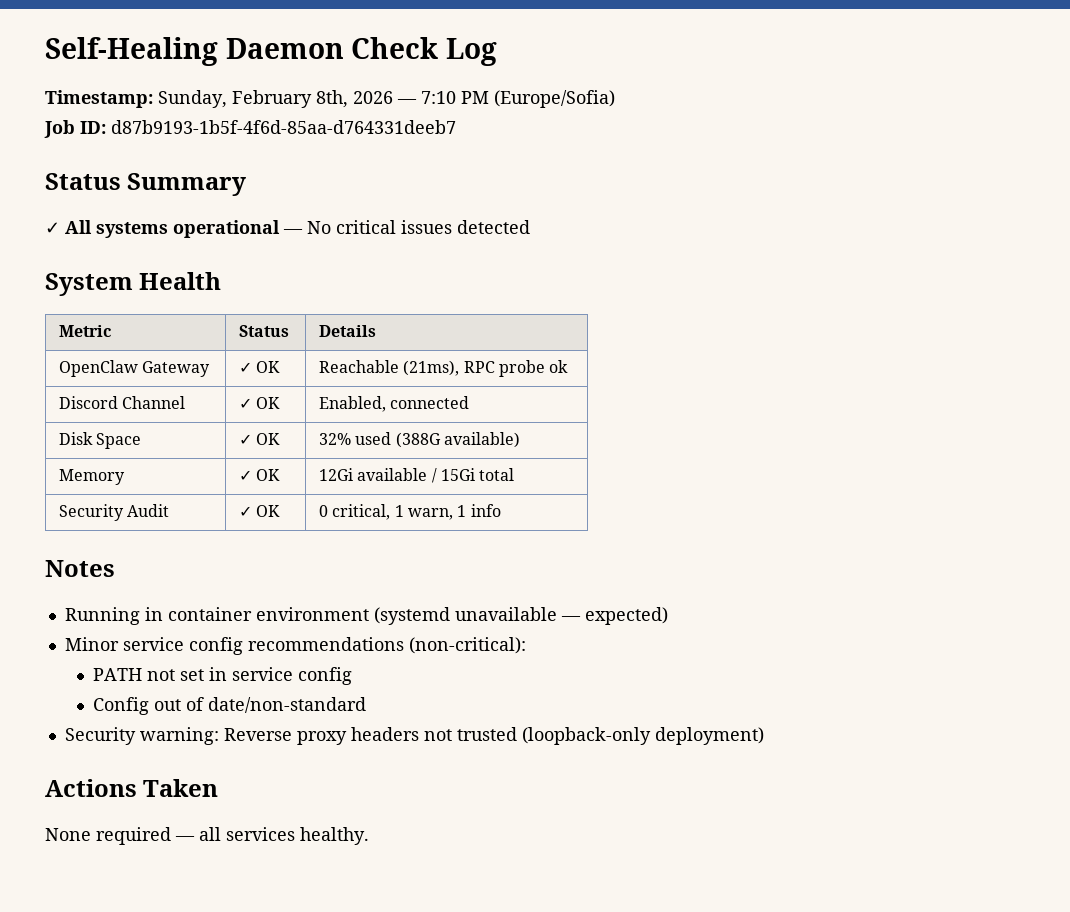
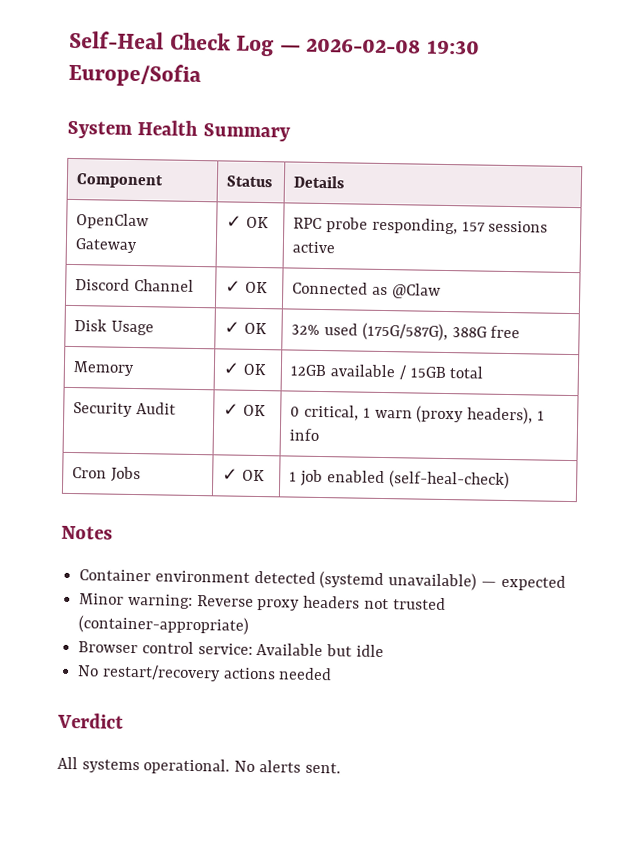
[45,37,344,66] Self-Healing Daemon -> [69,30,164,50] Self-Heal
[45,90,615,108] [44,120,456,138] [45,173,247,196] [45,220,530,238] // Timestamp: Sunday, February 8th, 2026 — 7:10 PM (Europe/Sofia) // Job ID: d87b9193-1b5f-4f6d-85aa-d764331deeb7 // Status Summary // ✓ All systems operational — No critical issues detected -> [279,37,481,55] [68,62,202,88] — 2026-02-08 19:30 Europe/Sofia
[59,325,112,337] // Metric -> [202,123,291,142] [76,173,165,189] Summary // Component
[319,360,569,377] Reachable (21ms), RPC probe ok -> [293,217,549,235] [292,241,336,254] RPC probe responding, 157 sessions active
[319,396,470,412] Enabled, connected -> [292,281,441,299] Connected as @Claw
[96,433,142,449] Space -> [111,320,155,336] Usage
[395,432,521,448] (388G available) -> [361,322,521,342] (175G/587G), 388G free
[319,468,354,481] 12Gi -> [290,364,328,377] 12GB
[441,468,476,481] 15Gi -> [409,366,446,379] 15GB
[408,508,454,520] warn, -> [374,405,533,425] warn (proxy headers),
[45,560,115,577] [64,607,668,625] [64,637,526,655] [93,667,353,685] [93,697,367,715] [64,727,136,745] // Notes // Running in container environment (systemd unavailable — expected) // Minor service config recommendations (non-critical): // PATH not set in service config // Config out of date/non-standard // Security -> [72,466,142,483] [222,468,266,482] [289,469,510,490] [61,525,113,540] [79,569,566,591] [79,593,125,605] // Cron Jobs | ✓ OK | 1 job enabled (self-heal-check) // Notes // Container environment detected (systemd unavailable) — expected // Minor
[521,727,764,745] [45,779,219,797] [45,827,369,845] (loopback-only deployment) // Actions Taken // None required — all services healthy. -> [78,615,250,635] [78,641,384,658] [77,664,333,682] [57,712,124,729] [57,756,341,775] (container-appropriate) // Browser control service: Available but idle // No restart/recovery actions needed // Verdict // All systems operational. No alerts sent.

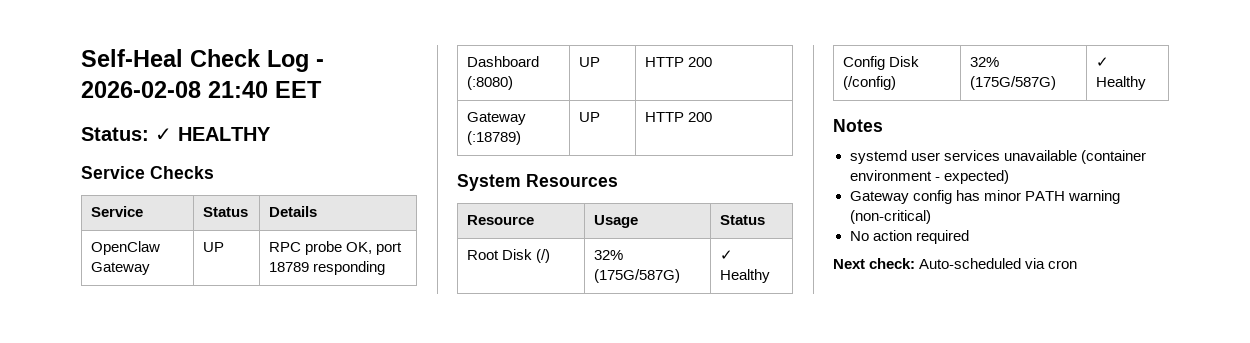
[279,37,481,55] [68,62,202,88] [67,120,291,142] [76,173,165,189] — 2026-02-08 19:30 Europe/Sofia // System Health Summary // Component -> [316,59,324,67] [81,81,322,98] [81,127,271,141] [81,166,214,179] [90,206,143,217] - 2026-02-08 21:40 EET // Status: ✓ HEALTHY // Service Checks // Service
[226,215,270,229] ✓ OK -> [202,242,224,252] UP
[371,217,549,235] [292,241,336,254] [75,278,195,292] [225,280,269,294] [292,281,441,299] [74,319,155,336] [224,321,268,335] [291,322,521,342] [73,361,136,377] [223,362,268,376] [290,364,484,380] [73,402,177,417] [223,403,267,417] [290,404,545,425] [289,428,320,441] [72,466,142,483] [222,468,266,482] [289,469,510,490] [61,525,113,540] [79,569,566,591] [79,593,446,611] [78,615,250,635] [78,641,384,658] [77,664,333,682] [57,712,124,729] [57,756,341,775] responding, 157 sessions active // Discord Channel | ✓ OK | Connected as @Claw // Disk Usage | ✓ OK | 32% used (175G/587G), 388G free // Memory | ✓ OK | 12GB available / 15GB total // Security Audit | ✓ OK | 0 critical, 1 warn (proxy headers), 1 info // Cron Jobs | ✓ OK | 1 job enabled (self-heal-check) // Notes // Container environment detected (systemd unavailable) — expected // Minor warning: Reverse proxy headers not trusted (container-appropriate) // Browser control service: Available but idle // No restart/recovery actions needed // Verdict // All systems operational. No alerts sent. -> [346,242,403,255] [268,261,385,275] [466,56,539,67] [466,76,513,90] [578,57,600,67] [644,57,712,67] [466,112,526,125] [466,131,521,145] [578,112,600,122] [644,112,712,122] [457,174,618,191] [466,215,534,225] [593,215,638,228] [719,215,765,225] [466,249,551,263] [593,250,623,260] [593,269,680,283] [719,250,733,260] [719,269,770,283] [842,56,919,70] [842,76,896,90] [969,57,999,67] [969,76,1056,90] [1095,57,1109,67] [1095,76,1146,90] [833,119,883,132] [849,150,1146,164] [849,170,1009,184] [849,190,1120,204] [849,210,931,224] [849,230,969,244] [833,258,1078,269] OK, port 18789 responding // Dashboard (:8080) | UP | HTTP 200 // Gateway (:18789) | UP | HTTP 200 // System Resources // Resource | Usage | Status // Root Disk (/) | 32% (175G/587G) | ✓ Healthy // Config Disk (/config) | 32% (175G/587G) | ✓ Healthy // Notes // systemd user services unavailable (container environment - expected) // Gateway config has minor PATH warning (non-critical) // No action required // Next check: Auto-scheduled via cron

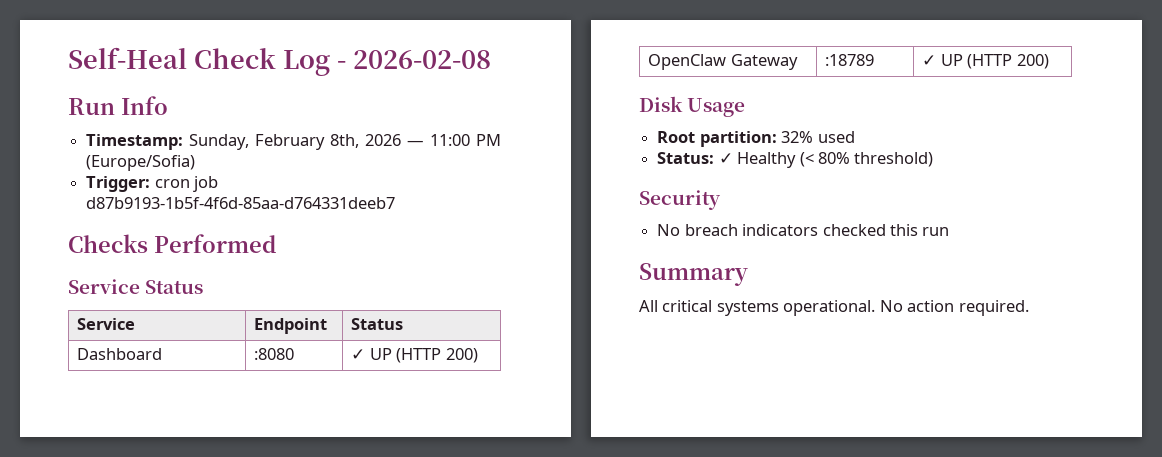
[208,81,322,98] [81,127,271,141] [81,166,214,179] [90,206,143,217] [202,207,248,217] [268,206,317,217] [90,241,160,255] [90,262,150,275] [202,242,224,252] [268,241,403,255] [268,261,385,275] [466,56,539,67] [466,76,513,90] [578,57,600,67] [644,57,712,67] [466,112,526,125] [466,131,521,145] [578,112,600,122] [644,112,712,122] [457,174,618,191] [466,215,534,225] [593,215,638,228] [719,215,765,225] [466,249,551,263] [593,250,623,260] [593,269,680,283] [719,250,733,260] [719,269,770,283] [842,56,919,70] [842,76,896,90] [969,57,999,67] [969,76,1056,90] [1095,57,1109,67] [1095,76,1146,90] [833,119,883,132] [849,150,1146,164] [849,170,1009,184] [849,190,1120,204] [849,210,931,224] [849,230,969,244] [833,258,1078,269] 21:40 EET // Status: ✓ HEALTHY // Service Checks // Service | Status | Details // OpenClaw Gateway | UP | RPC probe OK, port 18789 responding // Dashboard (:8080) | UP | HTTP 200 // Gateway (:18789) | UP | HTTP 200 // System Resources // Resource | Usage | Status // Root Disk (/) | 32% (175G/587G) | ✓ Healthy // Config Disk (/config) | 32% (175G/587G) | ✓ Healthy // Notes // systemd user services unavailable (container environment - expected) // Gateway config has minor PATH warning (non-critical) // No action required // Next check: Auto-scheduled via cron -> [68,96,168,115] [86,134,502,150] [86,155,196,171] [86,176,219,192] [86,197,396,209] [68,234,276,253] [68,279,204,294] [77,318,136,330] [254,318,328,334] [351,318,404,330] [77,348,163,360] [254,348,295,360] [351,348,478,363] [648,54,798,70] [825,54,875,66] [922,54,1049,69] [639,96,746,117] [657,131,855,147] [657,152,934,168] [639,190,721,210] [657,224,950,236] [639,263,748,286] [639,300,1029,316] // Run Info // Timestamp: Sunday, February 8th, 2026 — 11:00 PM (Europe/Sofia) // Trigger: cron job d87b9193-1b5f-4f6d-85aa-d764331deeb7 // Checks Performed // Service Status // Service | Endpoint | Status // Dashboard | :8080 | ✓ UP (HTTP 200) // OpenClaw Gateway | :18789 | ✓ UP (HTTP 200) // Disk Usage // Root partition: 32% used // Status: ✓ Healthy (< 80% threshold) // Security // No breach indicators checked this run // Summary // All critical systems operational. No action required.

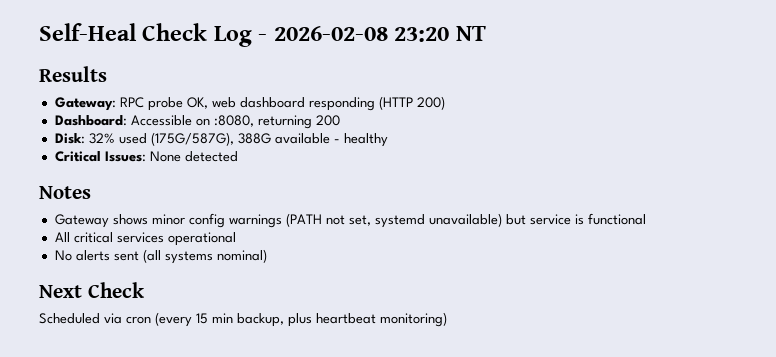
[68,96,168,115] [86,134,502,150] [86,155,196,171] [86,176,219,192] [86,197,396,209] [68,234,276,253] [68,279,204,294] [77,318,136,330] [254,318,328,334] [351,318,404,330] [77,348,163,360] [254,348,295,360] [351,348,478,363] [648,54,798,70] [825,54,875,66] [922,54,1049,69] [639,96,746,117] [657,131,855,147] [657,152,934,168] [639,190,721,210] [657,224,950,236] [639,263,748,286] [639,300,1029,316] // Run Info // Timestamp: Sunday, February 8th, 2026 — 11:00 PM (Europe/Sofia) // Trigger: cron job d87b9193-1b5f-4f6d-85aa-d764331deeb7 // Checks Performed // Service Status // Service | Endpoint | Status // Dashboard | :8080 | ✓ UP (HTTP 200) // OpenClaw Gateway | :18789 | ✓ UP (HTTP 200) // Disk Usage // Root partition: 32% used // Status: ✓ Healthy (< 80% threshold) // Security // No breach indicators checked this run // Summary // All critical systems operational. No action required. -> [394,26,486,42] [39,66,107,82] [54,96,445,111] [54,115,340,129] [54,132,388,147] [54,151,238,162] [39,186,91,199] [54,213,646,228] [54,232,236,246] [54,249,267,264] [39,282,145,298] [39,312,447,327] 23:20 NT // Results // Gateway: RPC probe OK, web dashboard responding (HTTP 200) // Dashboard: Accessible on :8080, returning 200 // Disk: 32% used (175G/587G), 388G available - healthy // Critical Issues: None detected // Notes // Gateway shows minor config warnings (PATH not set, systemd unavailable) but service is functional // All critical services operational // No alerts sent (all systems nominal) // Next Check // Scheduled via cron (every 15 min backup, plus heartbeat monitoring)

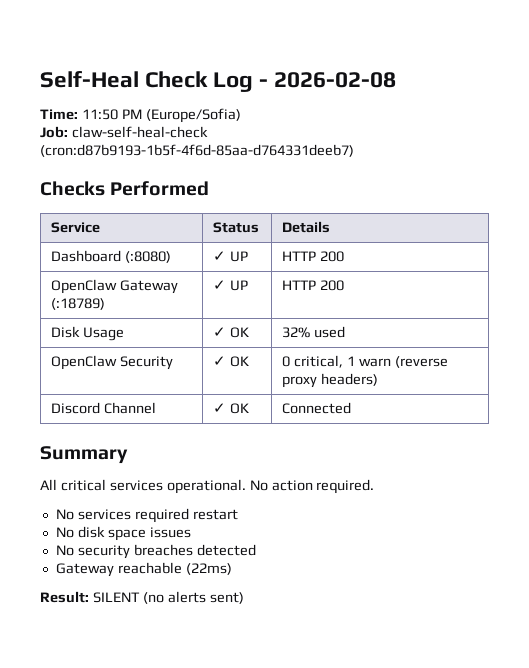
[394,26,486,42] [39,66,107,82] [54,96,445,111] [54,115,340,129] [54,132,388,147] [54,151,238,162] [39,186,91,199] [54,213,646,228] [54,232,236,246] [54,249,267,264] [39,282,145,298] [39,312,447,327] 23:20 NT // Results // Gateway: RPC probe OK, web dashboard responding (HTTP 200) // Dashboard: Accessible on :8080, returning 200 // Disk: 32% used (175G/587G), 388G available - healthy // Critical Issues: None detected // Notes // Gateway shows minor config warnings (PATH not set, systemd unavailable) but service is functional // All critical services operational // No alerts sent (all systems nominal) // Next Check // Scheduled via cron (every 15 min backup, plus heartbeat monitoring) -> [40,108,241,123] [40,126,208,138] [40,144,354,157] [40,181,210,196] [51,222,101,233] [213,222,260,233] [282,221,331,233] [51,250,172,263] [213,251,249,262] [282,251,345,262] [51,279,179,294] [51,298,106,310] [213,280,249,291] [282,280,345,291] [51,326,125,341] [213,327,250,338] [282,326,346,338] [51,355,174,370] [213,356,250,367] [282,355,448,368] [282,373,379,388] [51,402,157,414] [213,403,250,414] [282,402,352,414] [40,446,128,464] [40,479,375,494] [55,508,238,523] [55,526,191,541] [55,544,256,559] [55,562,232,577] [40,591,244,604] // Time: 11:50 PM (Europe/Sofia) // Job: claw-self-heal-check (cron:d87b9193-1b5f-4f6d-85aa-d764331deeb7) // Checks Performed // Service | Status | Details // Dashboard (:8080) | ✓ UP | HTTP 200 // OpenClaw Gateway (:18789) | ✓ UP | HTTP 200 // Disk Usage | ✓ OK | 32% used // OpenClaw Security | ✓ OK | 0 critical, 1 warn (reverse proxy headers) // Discord Channel | ✓ OK | Connected // Summary // All critical services operational. No action required. // No services required restart // No disk space issues // No security breaches detected // Gateway reachable (22ms) // Result: SILENT (no alerts sent)

